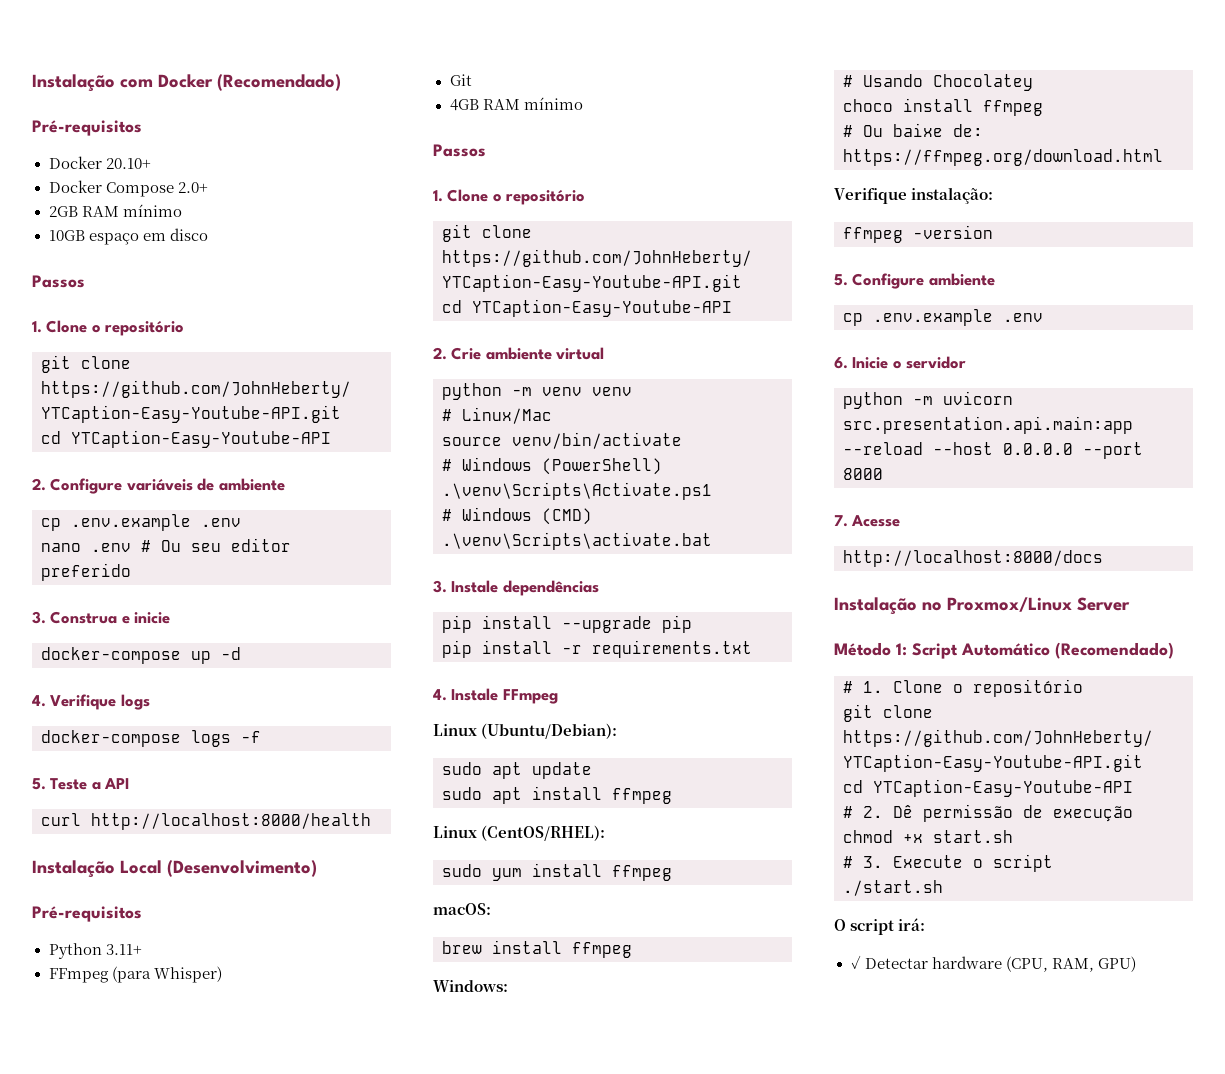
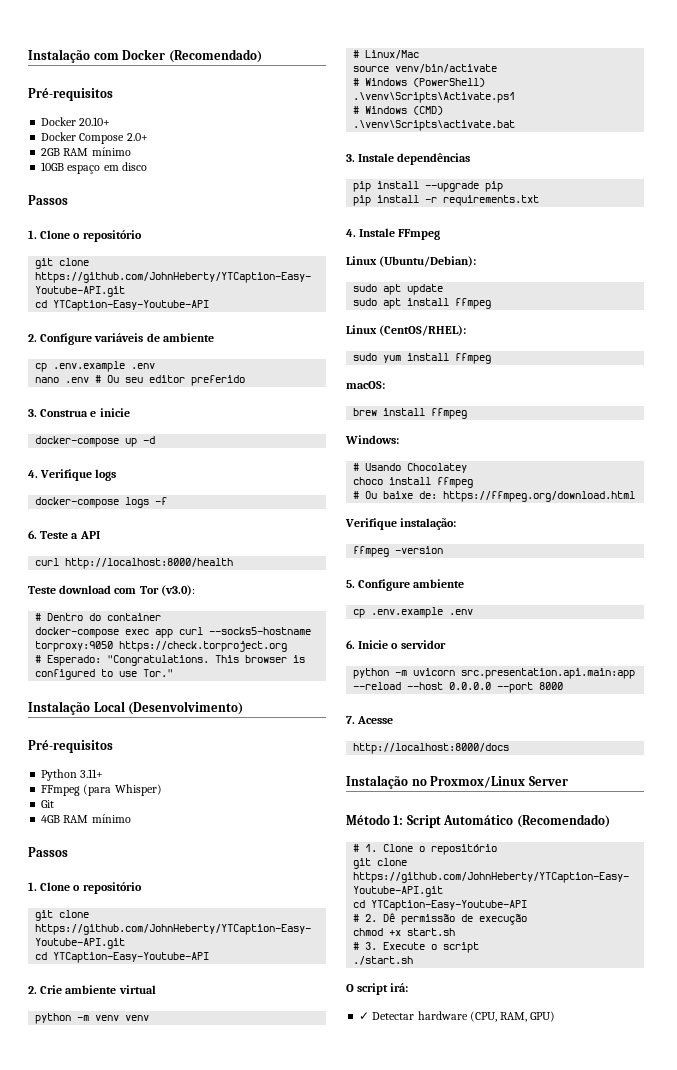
[32,778,46,790] 5. -> [28,530,37,539] 6.
(371, 821) none -> [28,585,195,596] [35,613,162,621] [35,627,312,638] [35,641,288,652] [35,655,306,666] [35,669,174,680] // Teste download com Tor (v3.0): // # Dentro do container // docker-compose exec app curl --socks5-hostname torproxy:9050 https://check.torproject.org // # Esperado: "Congratulations. This browser is configured to use Tor."

